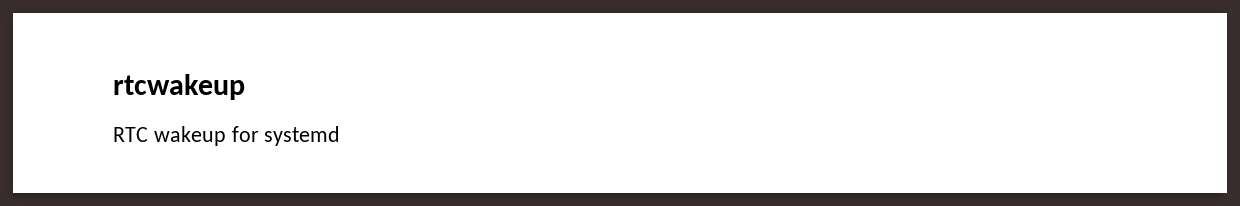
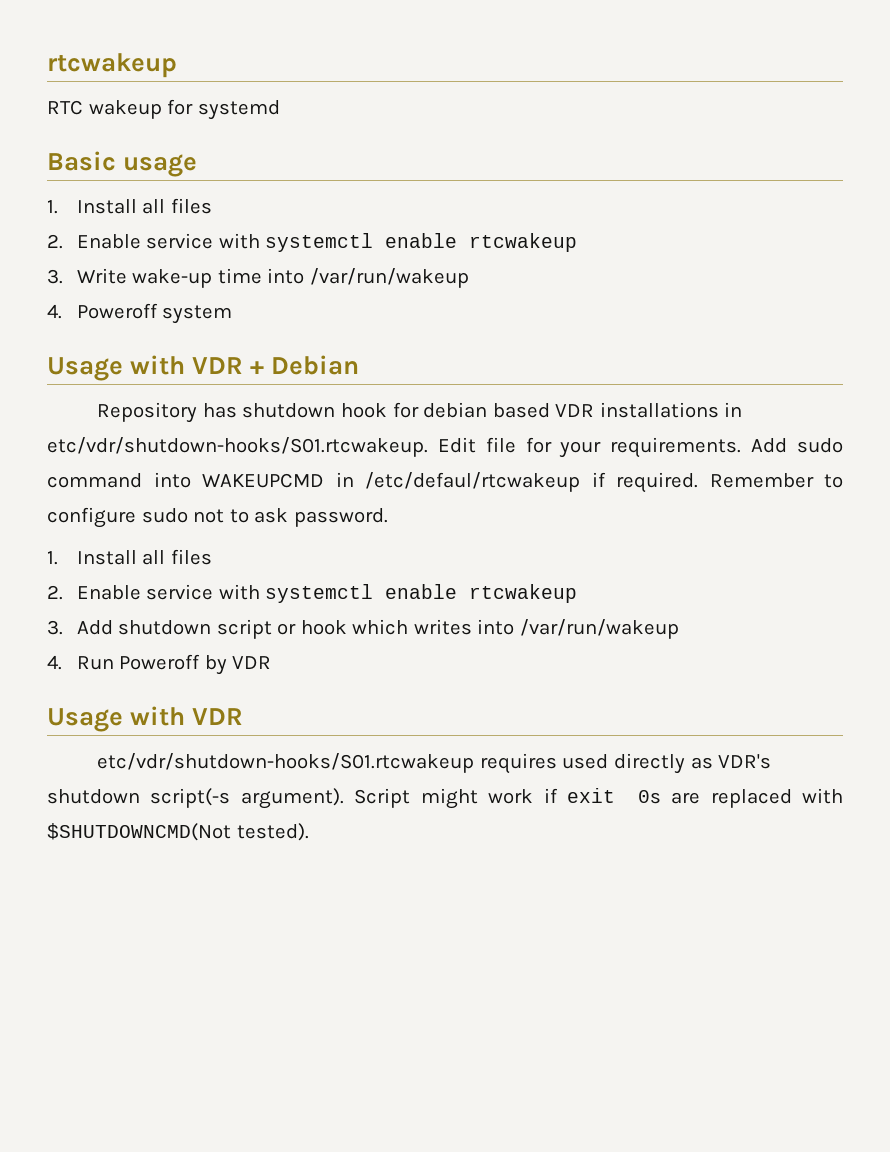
(341, 136) none -> [47,151,198,177] [47,198,212,214] [47,233,578,252] [47,268,469,288] [47,303,233,324] [47,355,360,381] [97,402,743,423] [47,437,843,458] [47,472,843,493] [47,507,388,528] [47,549,212,565] [47,584,578,603] [47,619,680,639] [47,654,272,675] [47,706,244,732] [97,753,772,774] [47,788,843,809] [47,823,309,841] // Basic usage // 1. Install all files // 2. Enable service with systemctl enable rtcwakeup // 3. Write wake-up time into /var/run/wakeup // 4. Poweroff system // Usage with VDR + Debian // Repository has shutdown hook for debian based VDR installations in etc/vdr/shutdown-hooks/S01.rtcwakeup. Edit file for your requirements. Add sudo command into WAKEUPCMD in /etc/defaul/rtcwakeup if required. Remember to configure sudo not to ask password. // 1. Install all files // 2. Enable service with systemctl enable rtcwakeup // 3. Add shutdown script or hook which writes into /var/run/wakeup // 4. Run Poweroff by VDR // Usage with VDR // etc/vdr/shutdown-hooks/S01.rtcwakeup requires used directly as VDR's shutdown script(-s argument). Script might work if exit 0s are replaced with $SHUTDOWNCMD(Not tested).

